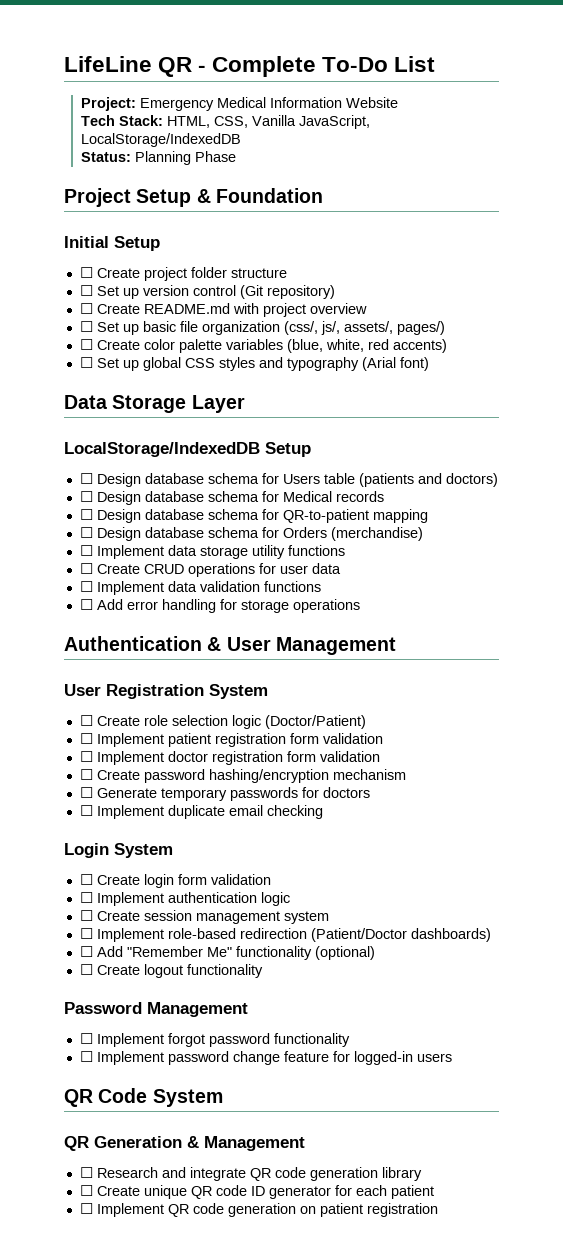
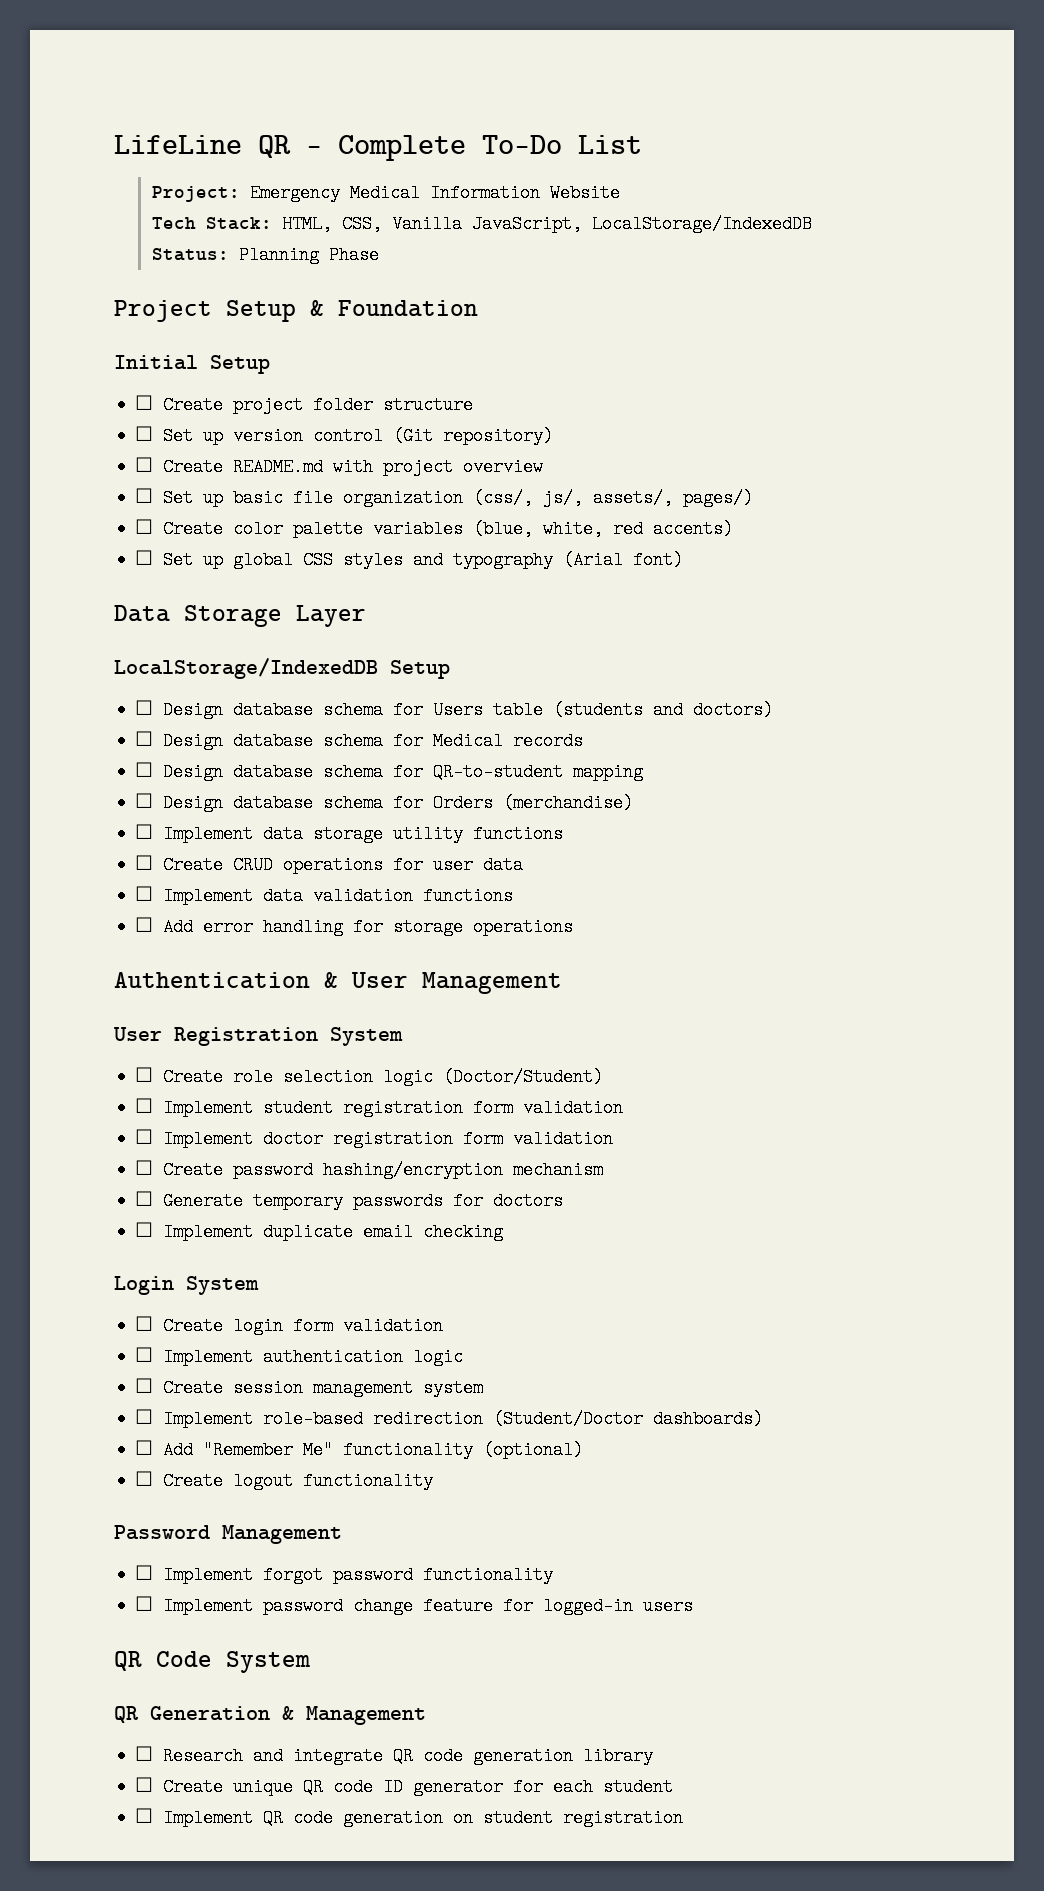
[358,473,414,487] (patients -> [553,701,644,719] (students
[282,509,369,523] QR-to-patient -> [433,763,564,781] QR-to-student
[264,715,366,729] [79,733,211,747] (Doctor/Patient) // ☐ Implement patient -> [443,1068,604,1086] [135,1098,334,1117] (Doctor/Student) // ☐ Implement student
[310,928,407,942] (Patient/Doctor -> [493,1410,644,1428] (Student/Doctor
[390,1185,434,1199] patient -> [603,1778,674,1796] student
[319,1203,363,1217] patient -> [483,1809,554,1827] student

